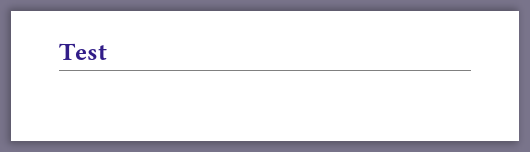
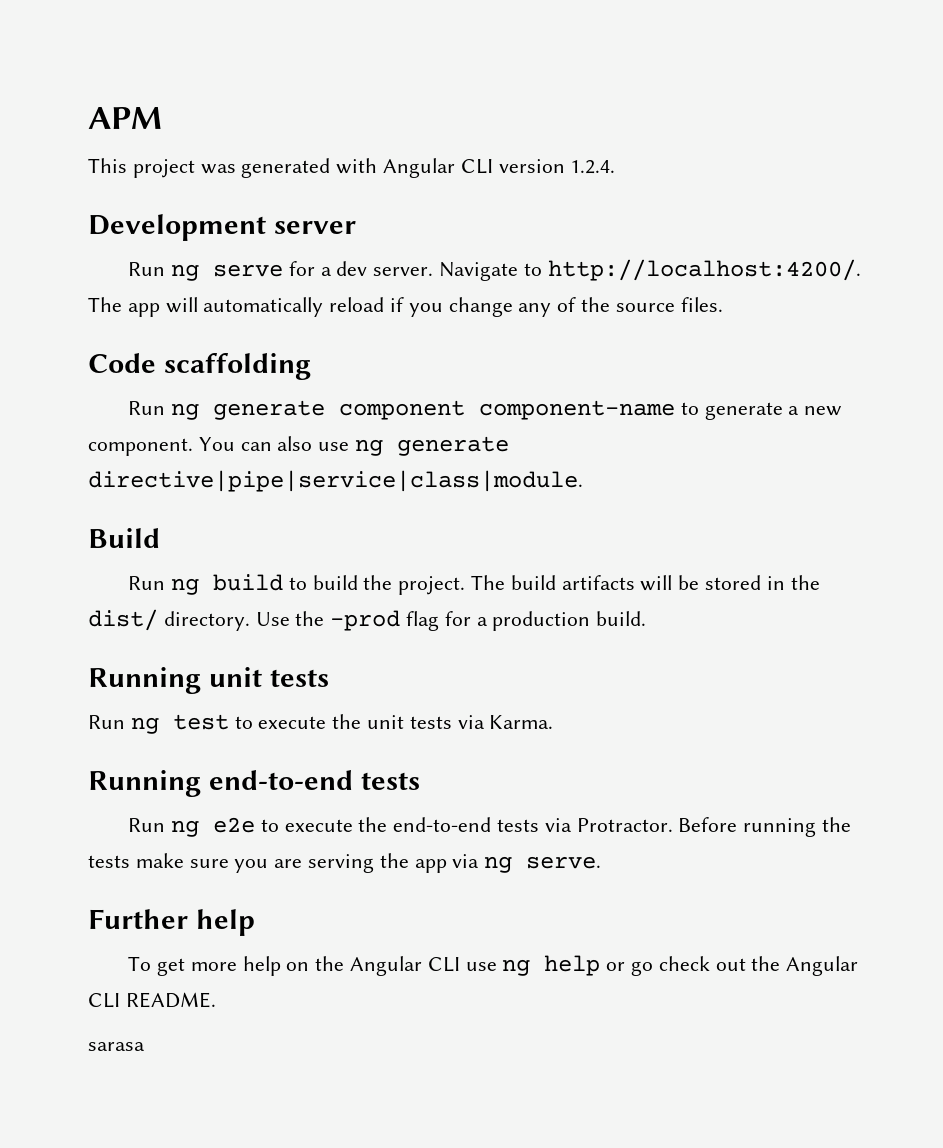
[59,43,107,60] Test -> [88,107,162,129] [88,158,616,178] [88,214,356,241] [128,259,861,281] [88,297,723,317] [88,353,311,380] [128,400,843,420] [88,436,510,456] [88,470,583,492] [88,528,160,548] [128,574,820,595] [88,609,647,631] [88,667,329,694] [88,714,554,734] [88,770,420,797] [128,817,851,837] [88,853,602,873] [88,909,255,936] [128,955,859,976] [88,992,216,1008] [88,1042,145,1051] APM // This project was generated with Angular CLI version 1.2.4. // Development server // Run ng serve for a dev server. Navigate to http://localhost:4200/. The app will automatically reload if you change any of the source files. // Code scaffolding // Run ng generate component component-name to generate a new component. You can also use ng generate directive|pipe|service|class|module. // Build // Run ng build to build the project. The build artifacts will be stored in the dist/ directory. Use the -prod flag for a production build. // Running unit tests // Run ng test to execute the unit tests via Karma. // Running end-to-end tests // Run ng e2e to execute the end-to-end tests via Protractor. Before running the tests make sure you are serving the app via ng serve. // Further help // To get more help on the Angular CLI use ng help or go check out the Angular CLI README. // sarasa

